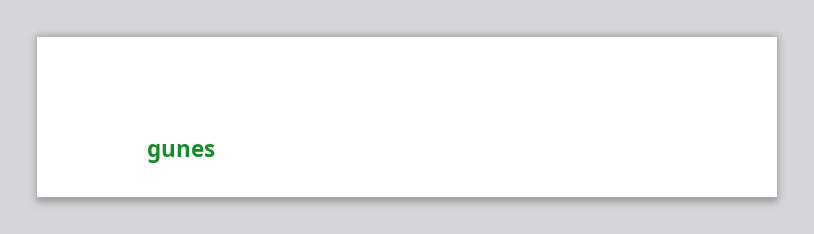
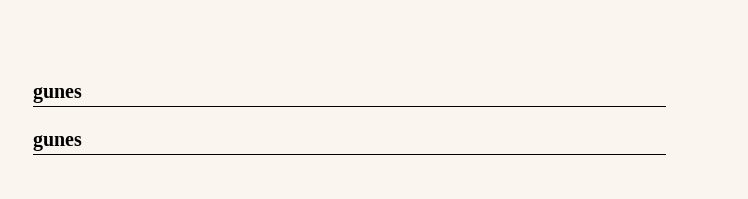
[147,144,215,163] gunes -> [33,87,82,103] [33,135,82,151] gunes // gunes

